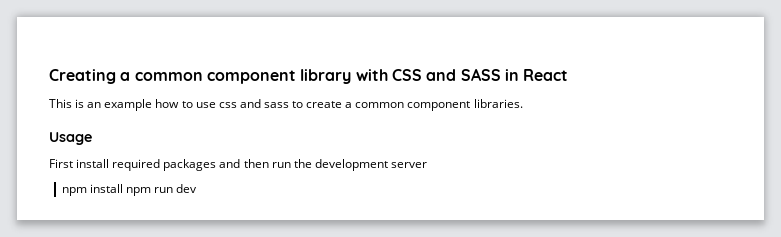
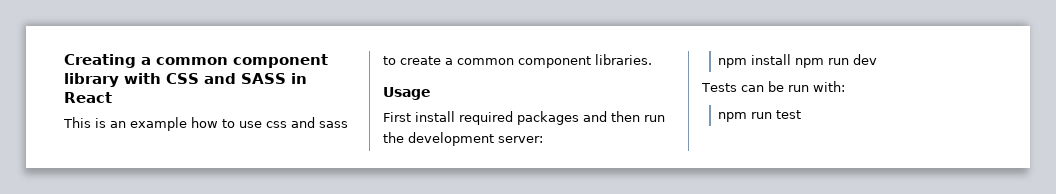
[390,162,427,168] server -> [498,136,543,143] server:
(198, 188) none -> [701,81,845,92] [717,110,801,122] // Tests can be run with: // npm run test

